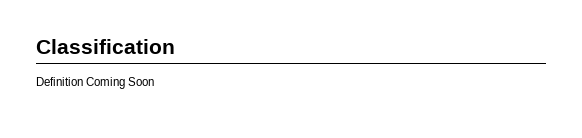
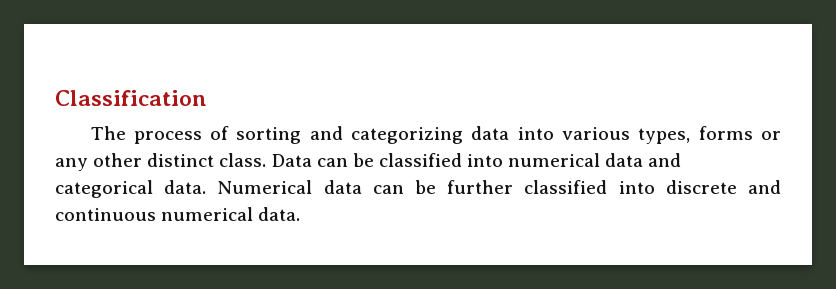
[36,77,155,89] Definition Coming Soon -> [90,126,782,144] [55,153,682,171] [55,180,781,198] [55,207,301,221] The process of sorting and categorizing data into various types, forms or any other distinct class. Data can be classified into numerical data and categorical data. Numerical data can be further classified into discrete and continuous numerical data.

